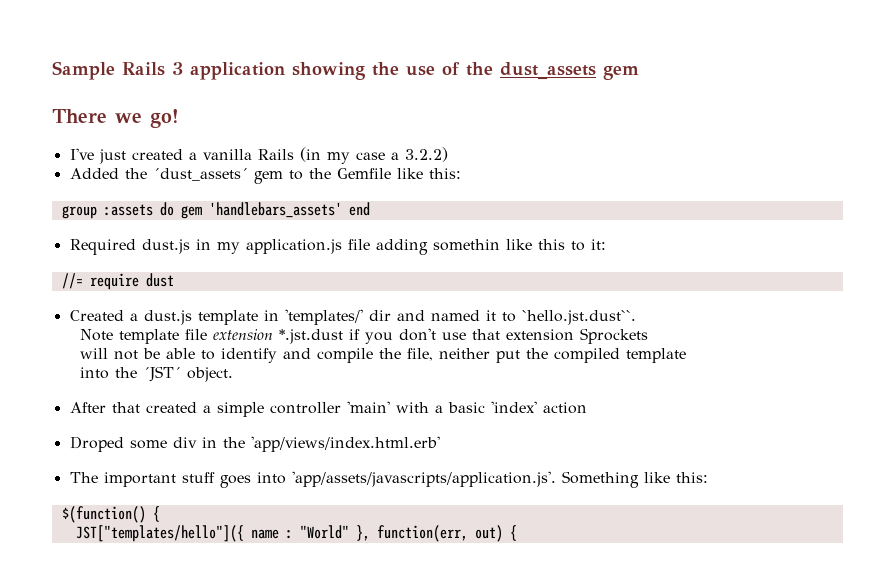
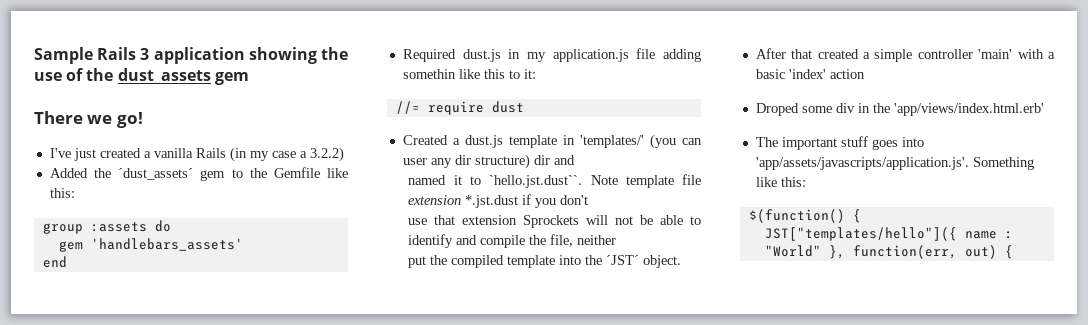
(174, 209) none -> (171, 226) //
(342, 210) none -> (243, 244) //
(363, 317) none -> [649,134,702,149] [402,154,530,169] (you can user any dir structure)
(425, 315) none -> (575, 160) //
(636, 317) // -> (583, 181) none
(437, 334) none -> (589, 200) //
(649, 336) // -> (580, 221) none
(491, 353) none -> (617, 240) //
(687, 355) // -> (556, 261) none

